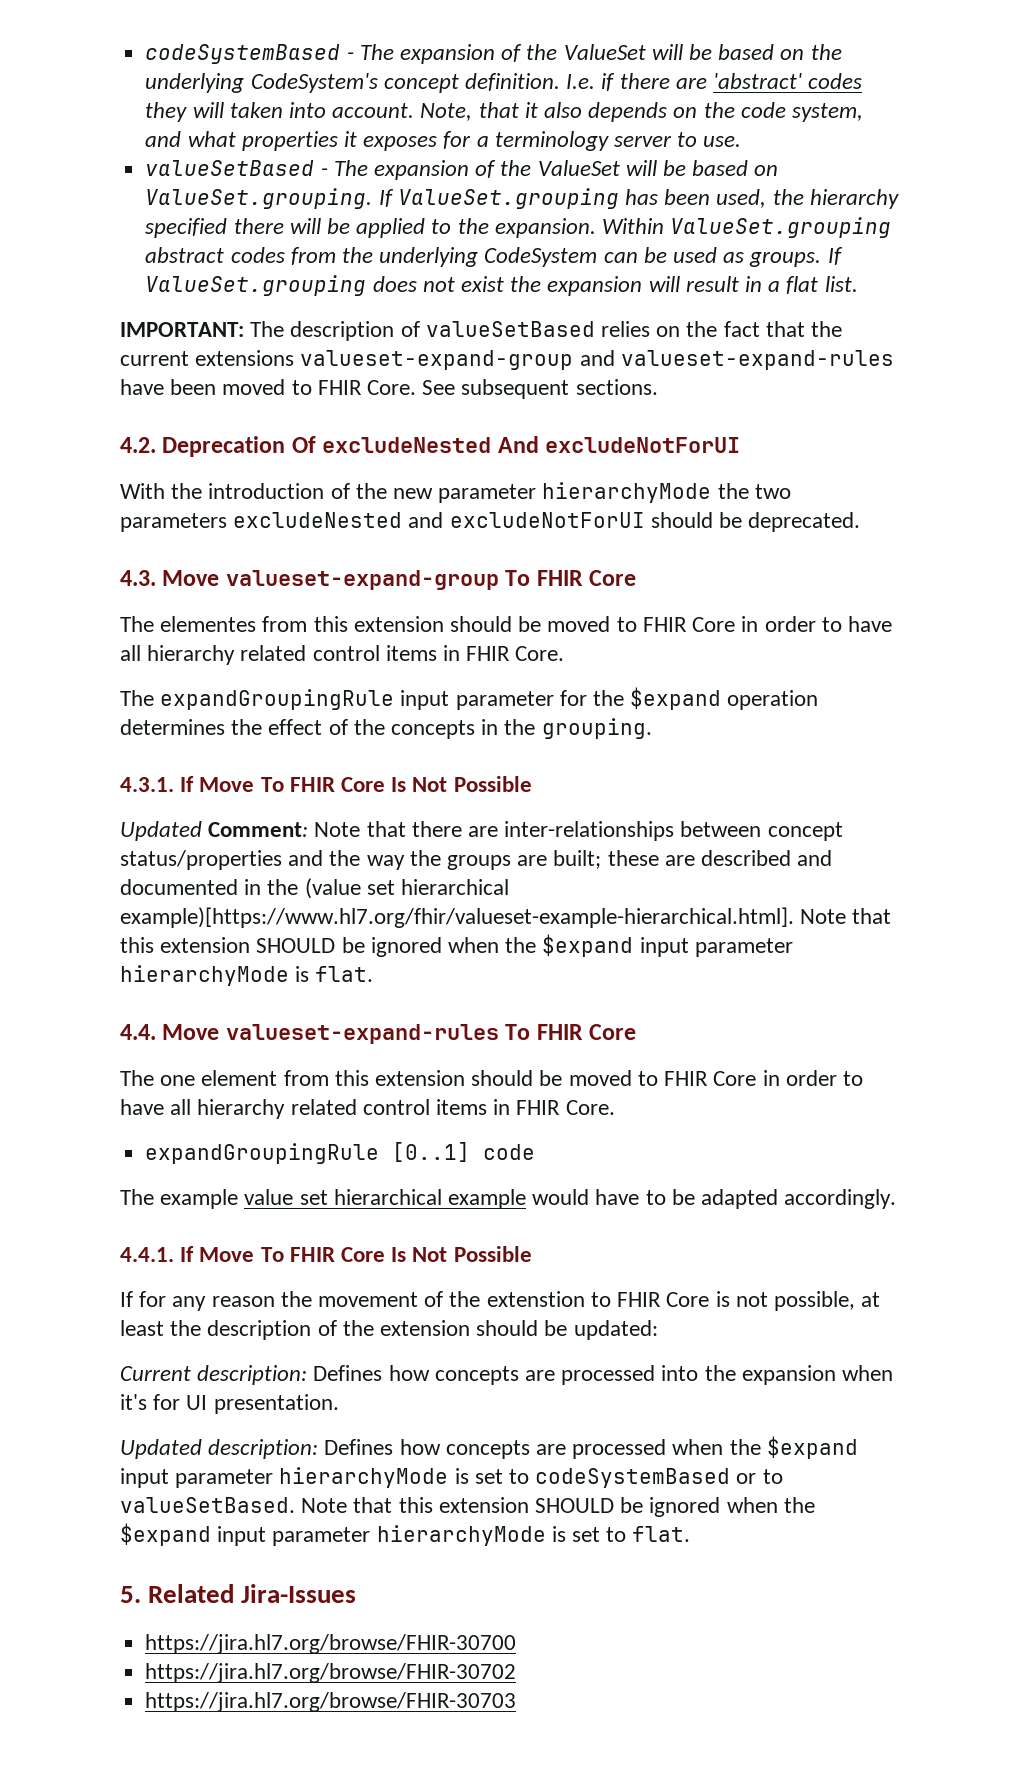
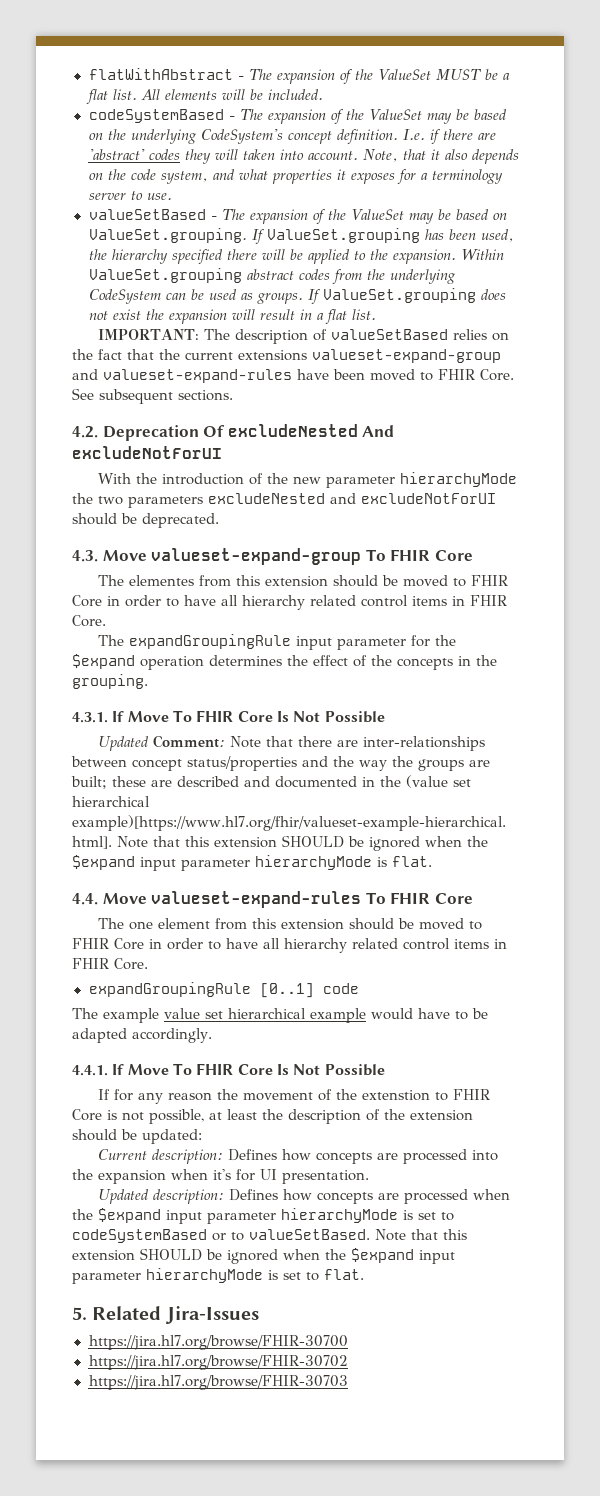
(145, 54) none -> [88,68,511,84] [85,89,323,104] flatWithAbstract - The expansion of the ValueSet MUST be a flat list. All elements will be included. //
[651,44,683,60] will -> [427,113,453,124] may
[625,160,657,176] will -> [409,213,435,224] may

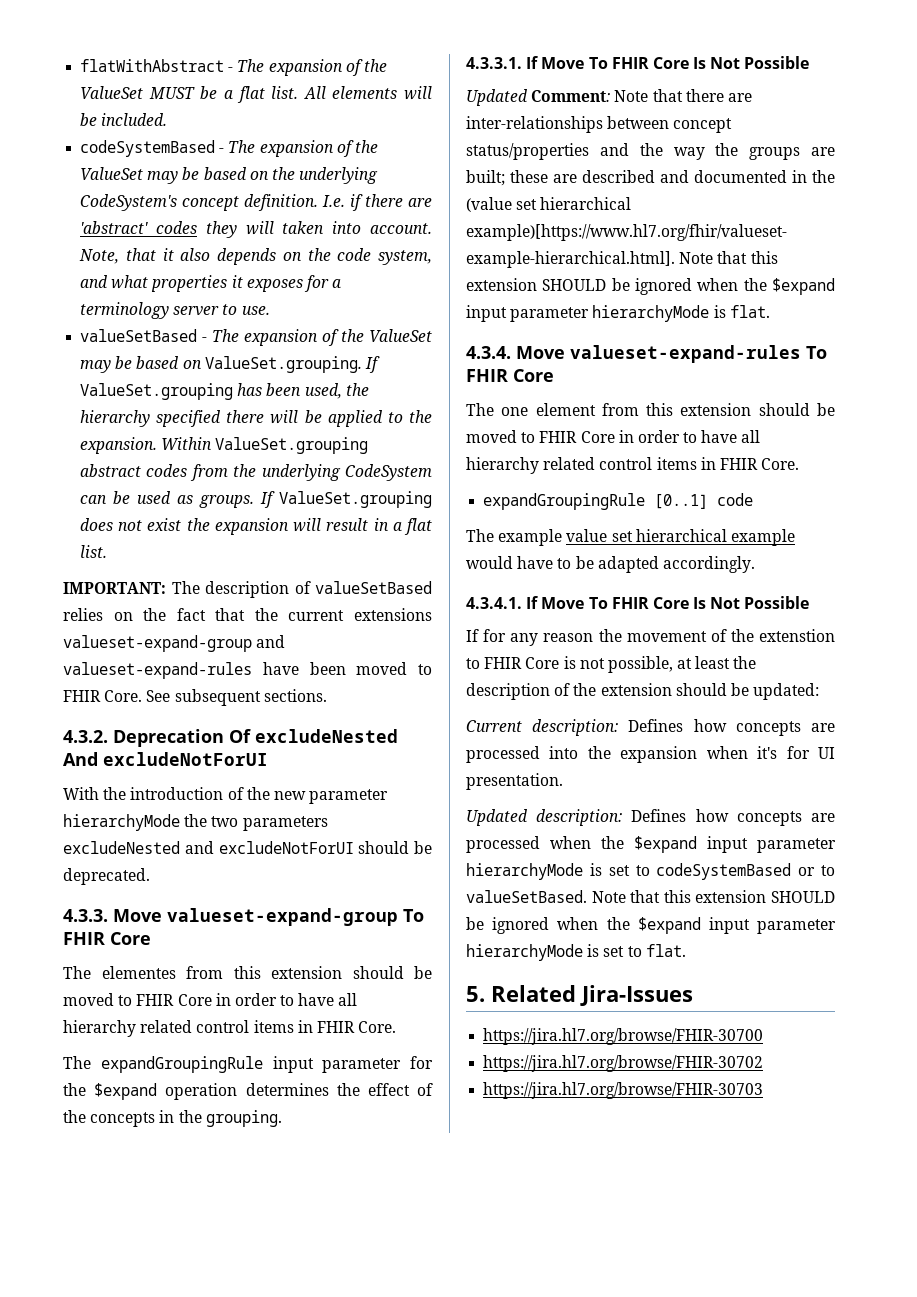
[72,426,98,438] 4.2. -> [63,730,108,743] 4.3.2.
[72,550,98,562] 4.3. -> [63,909,108,922] 4.3.3.
[72,712,108,723] 4.3.1. -> [466,57,522,69] 4.3.3.1.
[72,893,98,905] 4.4. -> [466,346,511,359] 4.3.4.
[72,1065,108,1076] 4.4.1. -> [466,597,522,609] 4.3.4.1.

